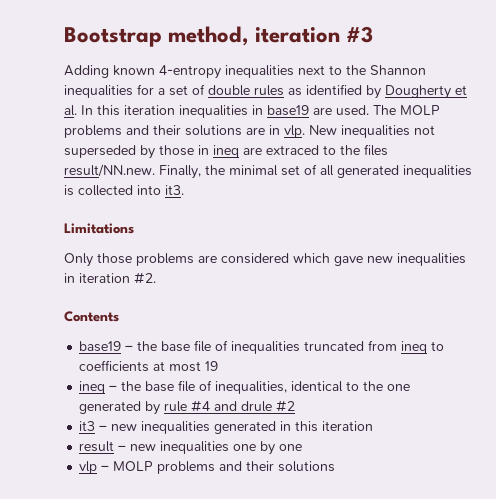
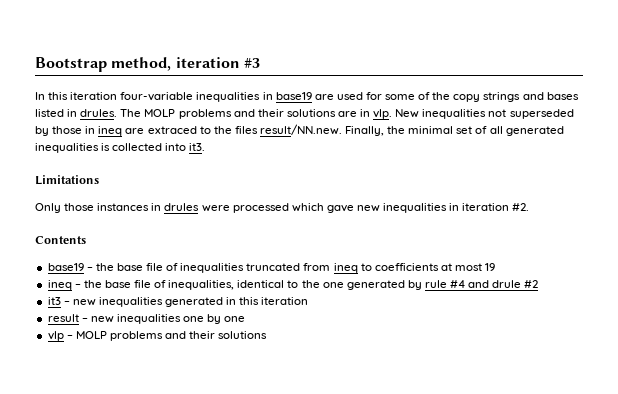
[64,65,426,79] [64,84,467,99] [64,105,77,116] Adding known 4-entropy inequalities next to the Shannon inequalities for a set of double rules as identified by Dougherty et al. -> (260, 63) none
(175, 110) none -> [120,92,194,101] four-variable
[336,105,369,116] used. -> [336,92,579,102] [35,109,118,117] used for some of the copy strings and bases listed in drules.
[136,253,289,266] problems are considered -> [97,203,289,213] instances in drules were processed

